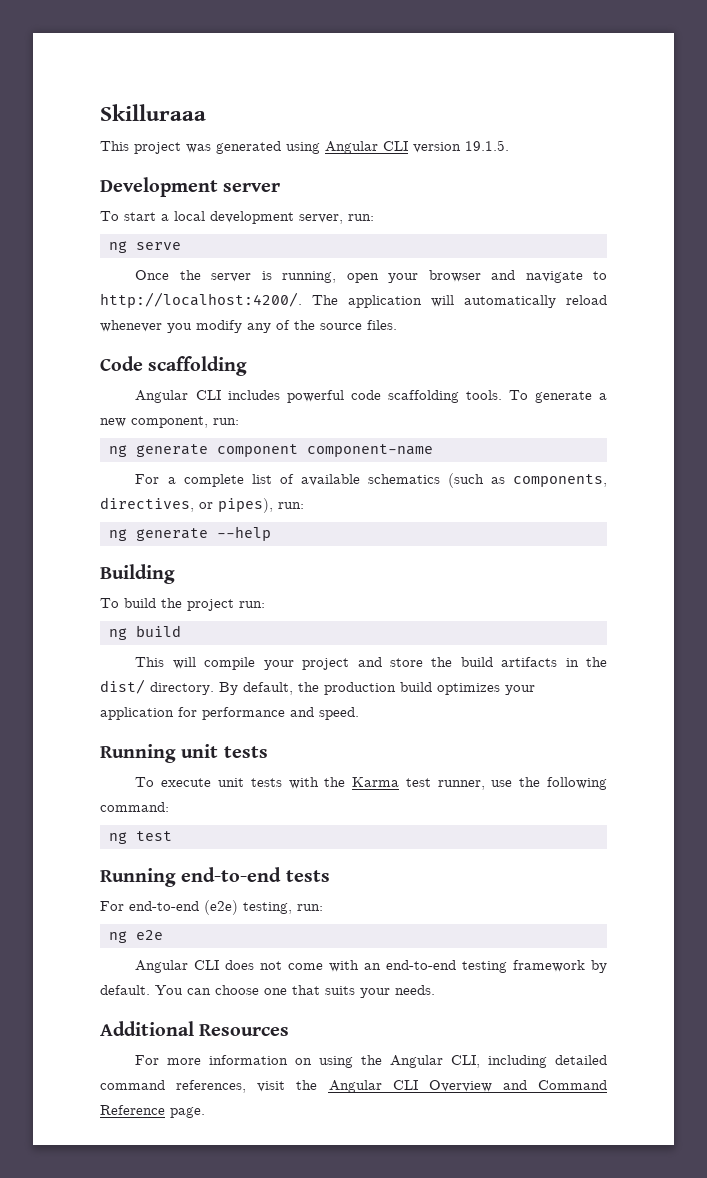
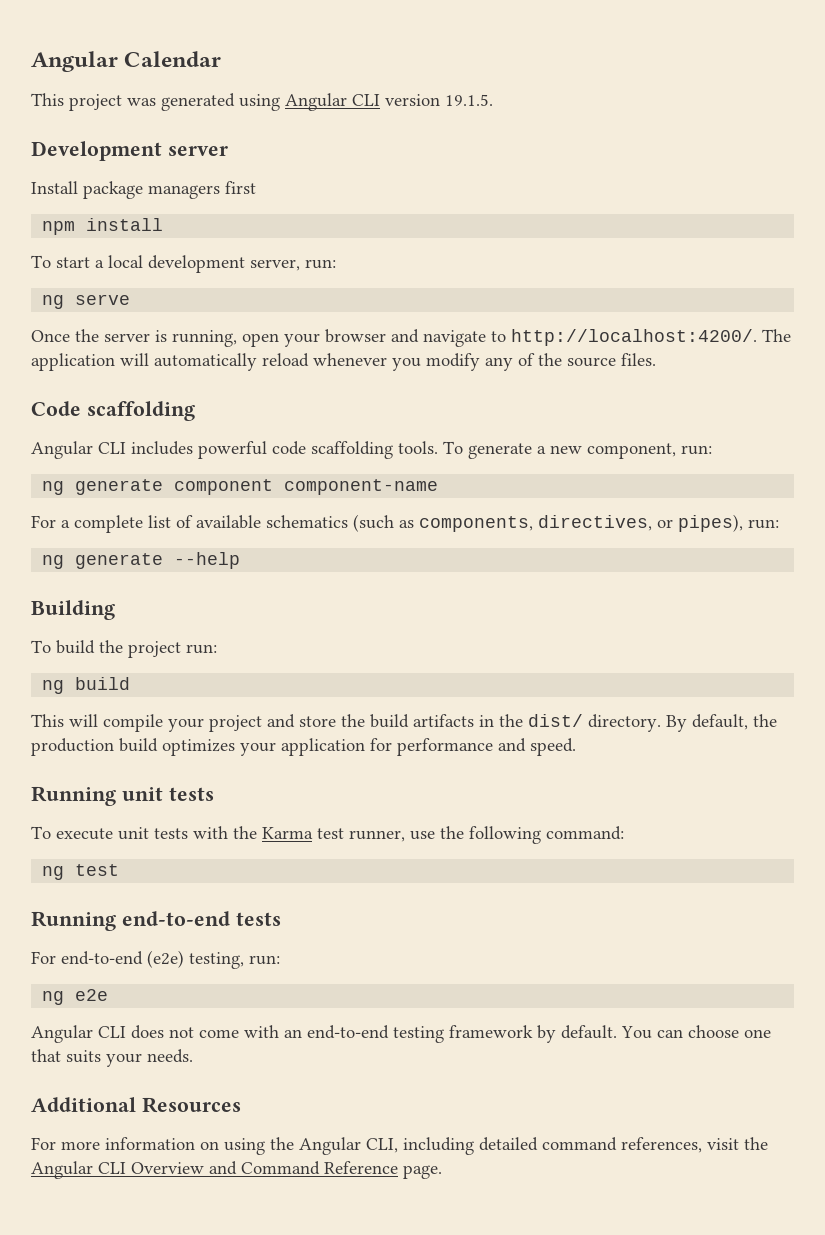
[100,104,206,121] Skilluraaa -> [31,51,222,72] Angular Calendar
(281, 187) none -> [31,181,256,199] [42,218,164,235] // Install package managers first // npm install

